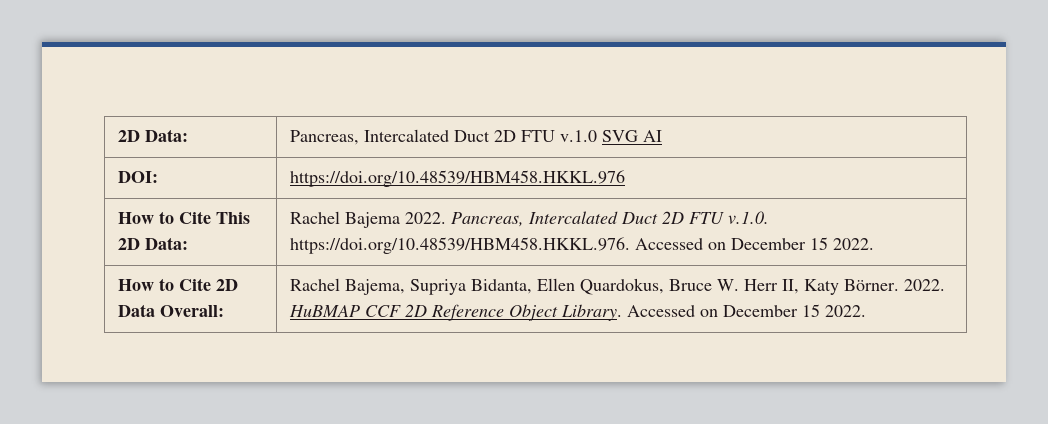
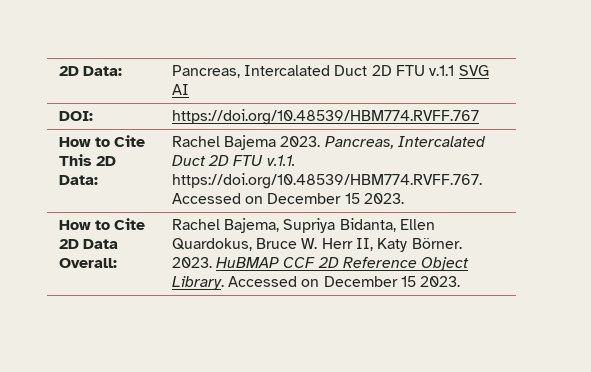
[560,130,598,142] v.1.0 -> [429,65,455,76] v.1.1
[290,170,626,187] https://doi.org/10.48539/HBM458.HKKL.976 -> [171,109,479,125] https://doi.org/10.48539/HBM774.RVFF.767
[405,211,770,227] [290,237,875,254] 2022. Pancreas, Intercalated Duct 2D FTU v.1.0. https://doi.org/10.48539/HBM458.HKKL.976. Accessed on December 15 2022. -> [280,136,487,149] [171,155,295,166] [171,173,482,189] [171,193,405,204] 2023. Pancreas, Intercalated Duct 2D FTU v.1.1. https://doi.org/10.48539/HBM774.RVFF.767. Accessed on December 15 2023.
[904,279,946,291] 2022. -> [171,257,212,268] 2023.
[825,305,867,317] 2022. -> [420,276,461,287] 2023.

